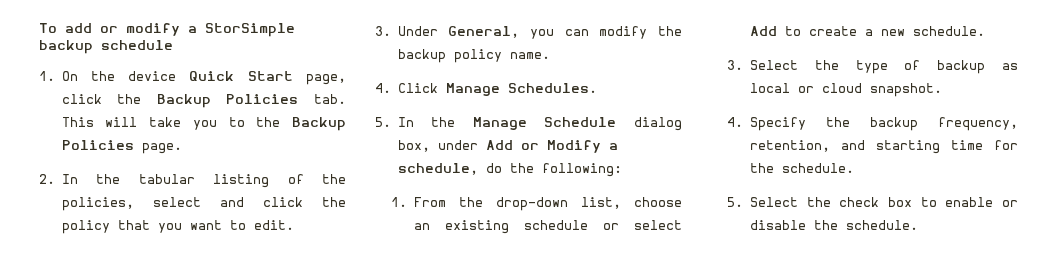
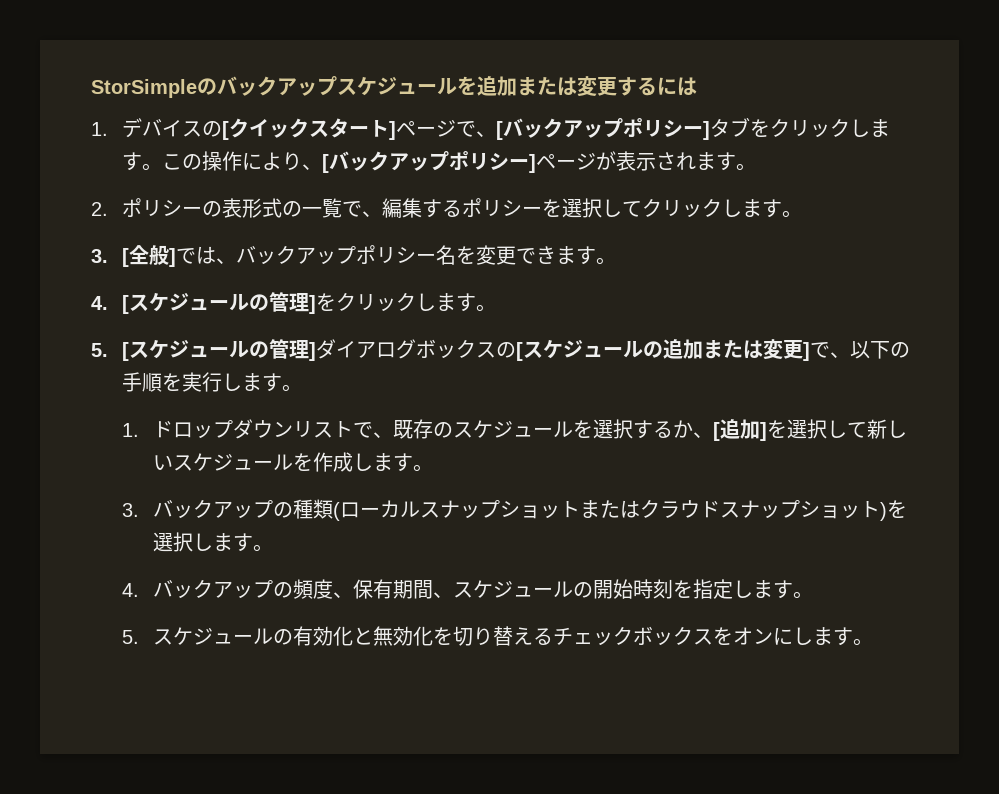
[39,23,295,37] [39,40,173,54] [39,71,346,85] [61,94,346,108] [61,117,346,131] [61,140,182,154] [39,174,346,188] [61,197,346,211] [61,220,294,234] [375,26,682,39] [397,49,550,63] [375,83,597,96] [375,117,682,131] [397,140,618,153] [397,163,622,177] [391,197,682,211] [413,220,682,234] [749,26,985,36] [727,60,1018,74] [749,83,942,97] [727,117,1018,131] [749,140,1018,154] [749,163,854,173] [727,197,1018,207] [749,220,918,230] To add or modify a StorSimple backup schedule // 1. On the device Quick Start page, click the Backup Policies tab. This will take you to the Backup Policies page. // 2. In the tabular listing of the policies, select and click the policy that you want to edit. // 3. Under General, you can modify the backup policy name. // 4. Click Manage Schedules. // 5. In the Manage Schedule dialog box, under Add or Modify a schedule, do the following: // 1. From the drop-down list, choose an existing schedule or select Add to create a new schedule. // 3. Select the type of backup as local or cloud snapshot. // 4. Specify the backup frequency, retention, and starting time for the schedule. // 5. Select the check box to enable or disable the schedule. -> [91,76,697,98] [91,117,890,140] [121,151,756,173] [91,198,802,218] [91,245,616,267] [91,292,496,314] [91,339,910,361] [121,372,302,392] [121,419,907,441] [152,452,433,472] [121,499,907,521] [152,532,273,552] [121,579,813,599] [121,626,873,646] StorSimpleのバックアップスケジュールを追加または変更するには // 1.デバイスの[クイックスタート]ページで、[バックアップポリシー]タブをクリックします。この操作により、[バックアップポリシー]ページが表示されます。 // 2.ポリシーの表形式の一覧で、編集するポリシーを選択してクリックします。 // 3. [全般]では、バックアップポリシー名を変更できます。 // 4. [スケジュールの管理]をクリックします。 // 5. [スケジュールの管理]ダイアログボックスの[スケジュールの追加または変更]で、以下の手順を実行します。 // 1.ドロップダウンリストで、既存のスケジュールを選択するか、[追加]を選択して新しいスケジュールを作成します。 // 3.バックアップの種類(ローカルスナップショットまたはクラウドスナップショット)を選択します。 // 4.バックアップの頻度、保有期間、スケジュールの開始時刻を指定します。 // 5.スケジュールの有効化と無効化を切り替えるチェックボックスをオンにします。

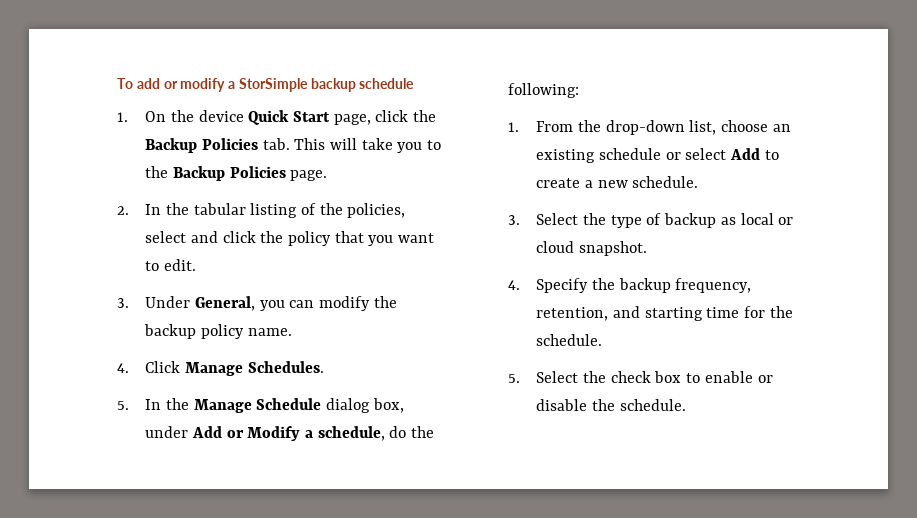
[91,76,697,98] [91,117,890,140] [121,151,756,173] [91,198,802,218] [91,245,616,267] [91,292,496,314] [91,339,910,361] [121,372,302,392] [121,419,907,441] [152,452,433,472] [121,499,907,521] [152,532,273,552] [121,579,813,599] [121,626,873,646] StorSimpleのバックアップスケジュールを追加または変更するには // 1.デバイスの[クイックスタート]ページで、[バックアップポリシー]タブをクリックします。この操作により、[バックアップポリシー]ページが表示されます。 // 2.ポリシーの表形式の一覧で、編集するポリシーを選択してクリックします。 // 3. [全般]では、バックアップポリシー名を変更できます。 // 4. [スケジュールの管理]をクリックします。 // 5. [スケジュールの管理]ダイアログボックスの[スケジュールの追加または変更]で、以下の手順を実行します。 // 1.ドロップダウンリストで、既存のスケジュールを選択するか、[追加]を選択して新しいスケジュールを作成します。 // 3.バックアップの種類(ローカルスナップショットまたはクラウドスナップショット)を選択します。 // 4.バックアップの頻度、保有期間、スケジュールの開始時刻を指定します。 // 5.スケジュールの有効化と無効化を切り替えるチェックボックスをオンにします。 -> [117,78,415,92] [117,110,437,125] [145,138,442,153] [145,166,328,181] [117,203,406,218] [145,231,435,246] [145,259,196,271] [117,296,397,311] [144,324,292,339] [117,361,324,376] [117,398,404,413] [145,426,435,441] [508,83,580,98] [508,120,791,135] [536,148,779,163] [536,176,699,188] [508,213,794,228] [536,241,647,256] [508,278,752,293] [536,306,793,321] [536,334,603,346] [508,371,773,383] [536,399,686,411] To add or modify a StorSimple backup schedule // 1. On the device Quick Start page, click the Backup Policies tab. This will take you to the Backup Policies page. // 2. In the tabular listing of the policies, select and click the policy that you want to edit. // 3. Under General, you can modify the backup policy name. // 4. Click Manage Schedules. // 5. In the Manage Schedule dialog box, under Add or Modify a schedule, do the following: // 1. From the drop-down list, choose an existing schedule or select Add to create a new schedule. // 3. Select the type of backup as local or cloud snapshot. // 4. Specify the backup frequency, retention, and starting time for the schedule. // 5. Select the check box to enable or disable the schedule.

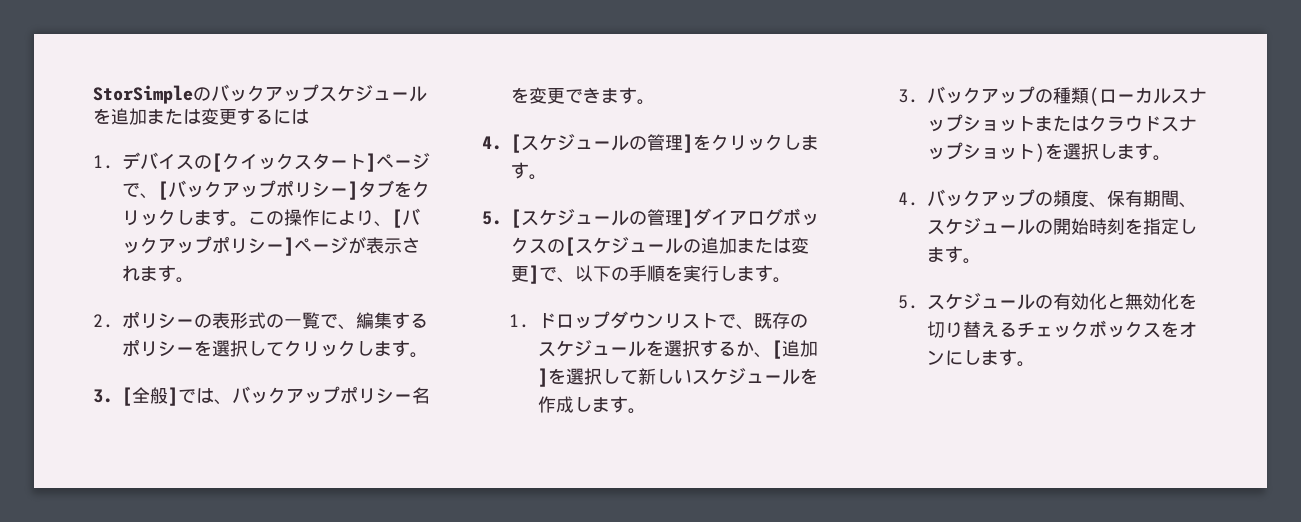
[117,78,415,92] [117,110,437,125] [145,138,442,153] [145,166,328,181] [117,203,406,218] [145,231,435,246] [145,259,196,271] [117,296,397,311] [144,324,292,339] [117,361,324,376] [117,398,404,413] [145,426,435,441] [508,83,580,98] [508,120,791,135] [536,148,779,163] [536,176,699,188] [508,213,794,228] [536,241,647,256] [508,278,752,293] [536,306,793,321] [536,334,603,346] [508,371,773,383] [536,399,686,411] To add or modify a StorSimple backup schedule // 1. On the device Quick Start page, click the Backup Policies tab. This will take you to the Backup Policies page. // 2. In the tabular listing of the policies, select and click the policy that you want to edit. // 3. Under General, you can modify the backup policy name. // 4. Click Manage Schedules. // 5. In the Manage Schedule dialog box, under Add or Modify a schedule, do the following: // 1. From the drop-down list, choose an existing schedule or select Add to create a new schedule. // 3. Select the type of backup as local or cloud snapshot. // 4. Specify the backup frequency, retention, and starting time for the schedule. // 5. Select the check box to enable or disable the schedule. -> [93,84,427,104] [93,108,309,125] [93,152,430,172] [122,180,430,200] [122,208,420,228] [122,236,420,256] [122,265,194,283] [93,311,428,330] [122,339,428,358] [93,386,430,406] [511,87,655,105] [482,134,819,153] [511,162,547,180] [482,208,819,228] [511,237,809,256] [511,265,791,284] [509,311,809,330] [538,340,819,359] [538,368,819,387] [538,396,647,414] [898,86,1208,106] [927,114,1198,132] [927,142,1172,162] [898,189,1198,208] [927,218,1198,235] [927,246,982,264] [898,293,1198,310] [927,320,1198,338] [927,349,1036,367] StorSimpleのバックアップスケジュールを追加または変更するには // 1.デバイスの[クイックスタート]ページで、[バックアップポリシー]タブをクリックします。この操作により、[バックアップポリシー]ページが表示されます。 // 2.ポリシーの表形式の一覧で、編集するポリシーを選択してクリックします。 // 3. [全般]では、バックアップポリシー名を変更できます。 // 4. [スケジュールの管理]をクリックします。 // 5. [スケジュールの管理]ダイアログボックスの[スケジュールの追加または変更]で、以下の手順を実行します。 // 1.ドロップダウンリストで、既存のスケジュールを選択するか、[追加]を選択して新しいスケジュールを作成します。 // 3.バックアップの種類(ローカルスナップショットまたはクラウドスナップショット)を選択します。 // 4.バックアップの頻度、保有期間、スケジュールの開始時刻を指定します。 // 5.スケジュールの有効化と無効化を切り替えるチェックボックスをオンにします。

